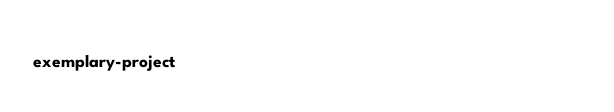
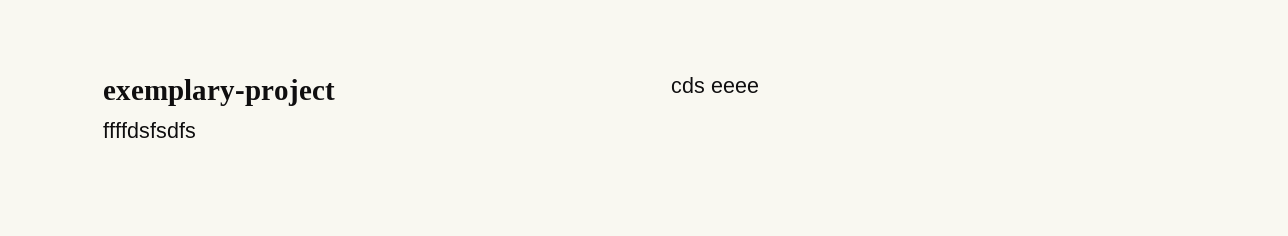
(176, 62) none -> [103,122,196,138] [671,77,759,93] // ffffdsfsdfs // cds eeee

